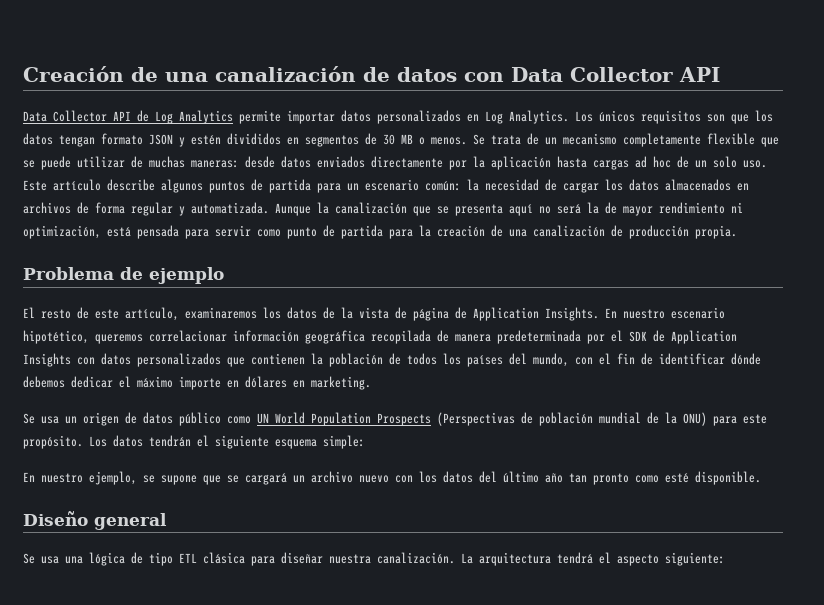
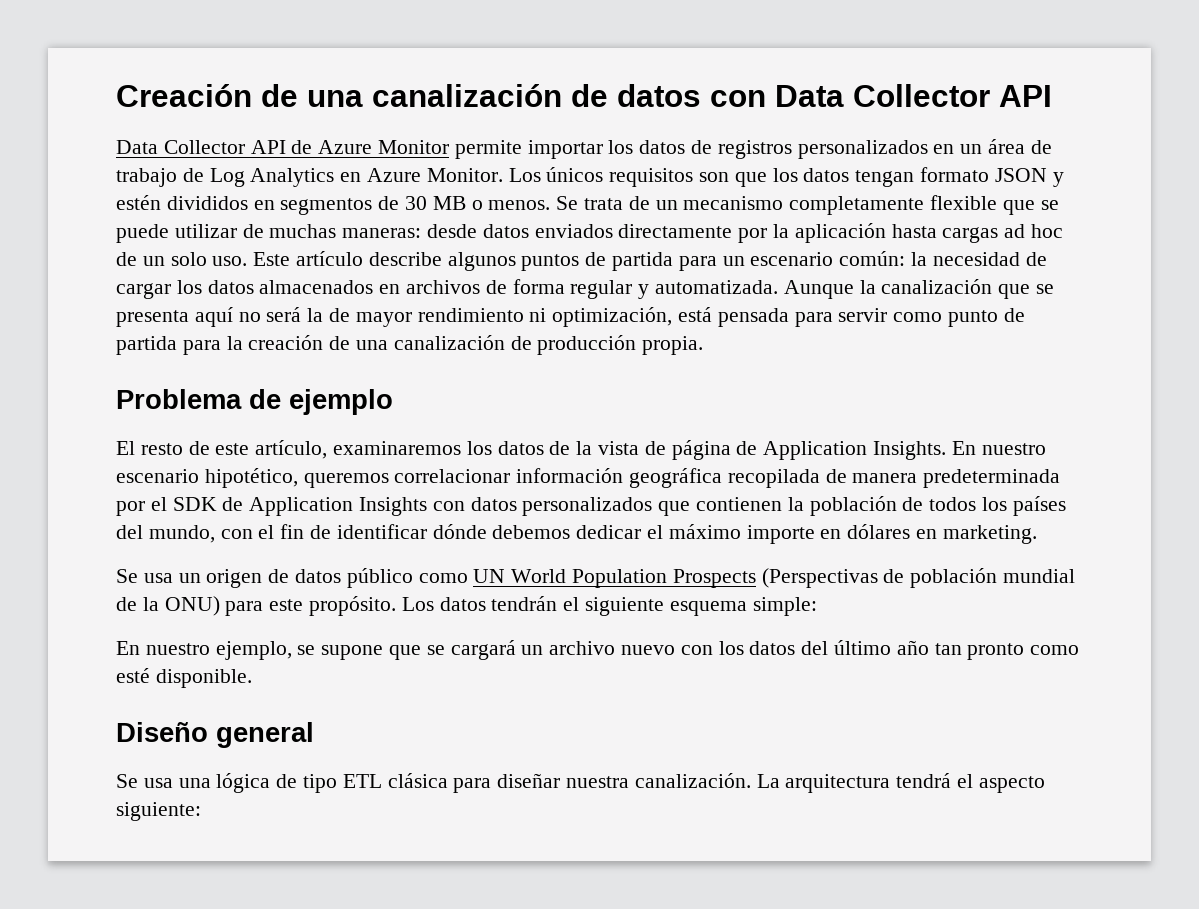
[155,110,569,124] Log Analytics permite importar datos personalizados en Log Analytics. -> [318,139,1052,159] [116,168,503,187] Azure Monitor permite importar los datos de registros personalizados en un área de trabajo de Log Analytics en Azure Monitor.

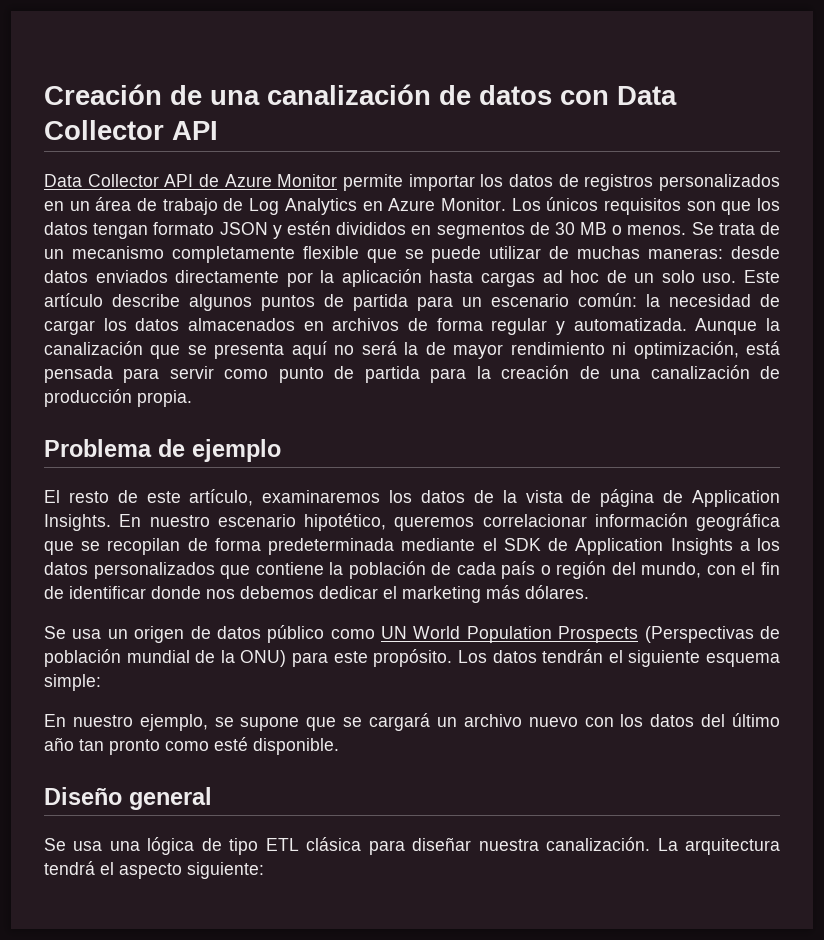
[727,469,1061,488] [116,501,145,516] recopilada de manera predeterminada por -> [44,538,476,555] que se recopilan de forma predeterminada mediante
[432,501,465,511] con -> [739,538,781,551] a los
[696,497,783,511] contienen -> [255,562,324,575] contiene
[929,496,1066,516] todos los países -> [456,561,607,579] cada país o región
[432,524,487,539] dónde -> [151,586,235,599] donde nos
[668,524,1037,544] máximo importe en dólares en marketing. -> [402,585,589,603] marketing más dólares.

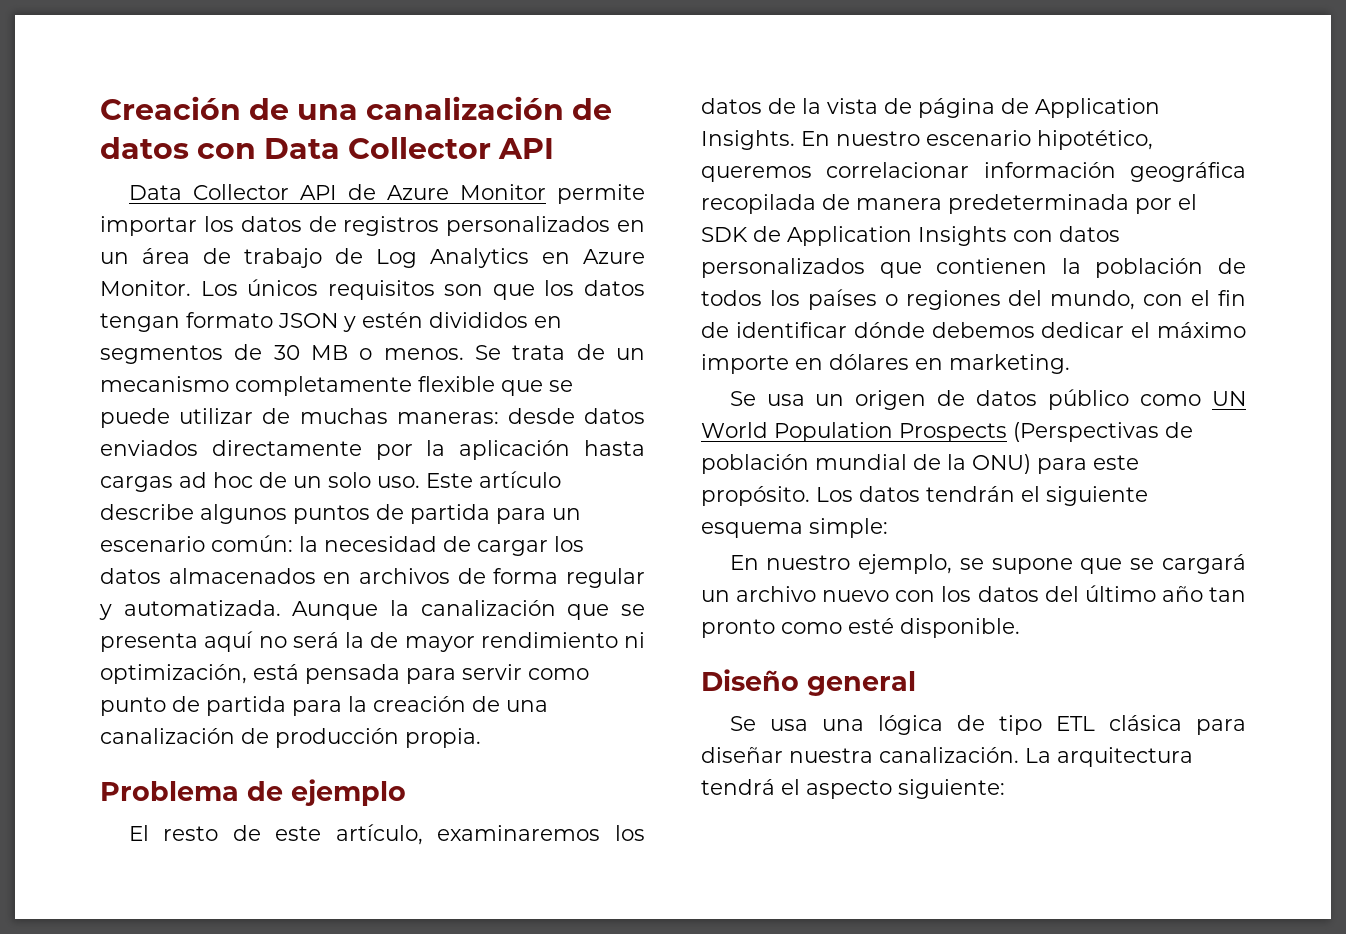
[44,538,476,555] que se recopilan de forma predeterminada mediante -> [701,194,1172,214] recopilada de manera predeterminada por
[739,538,781,551] a los -> [1013,230,1053,242] con
[255,562,324,575] contiene -> [936,258,1048,274] contienen
[456,561,607,579] cada país o región -> [701,289,1001,310] todos los países o regiones
[151,586,235,599] donde nos -> [853,322,925,338] dónde
[402,585,589,603] marketing más dólares. -> [1157,322,1246,338] [701,354,1070,374] máximo importe en dólares en marketing.

